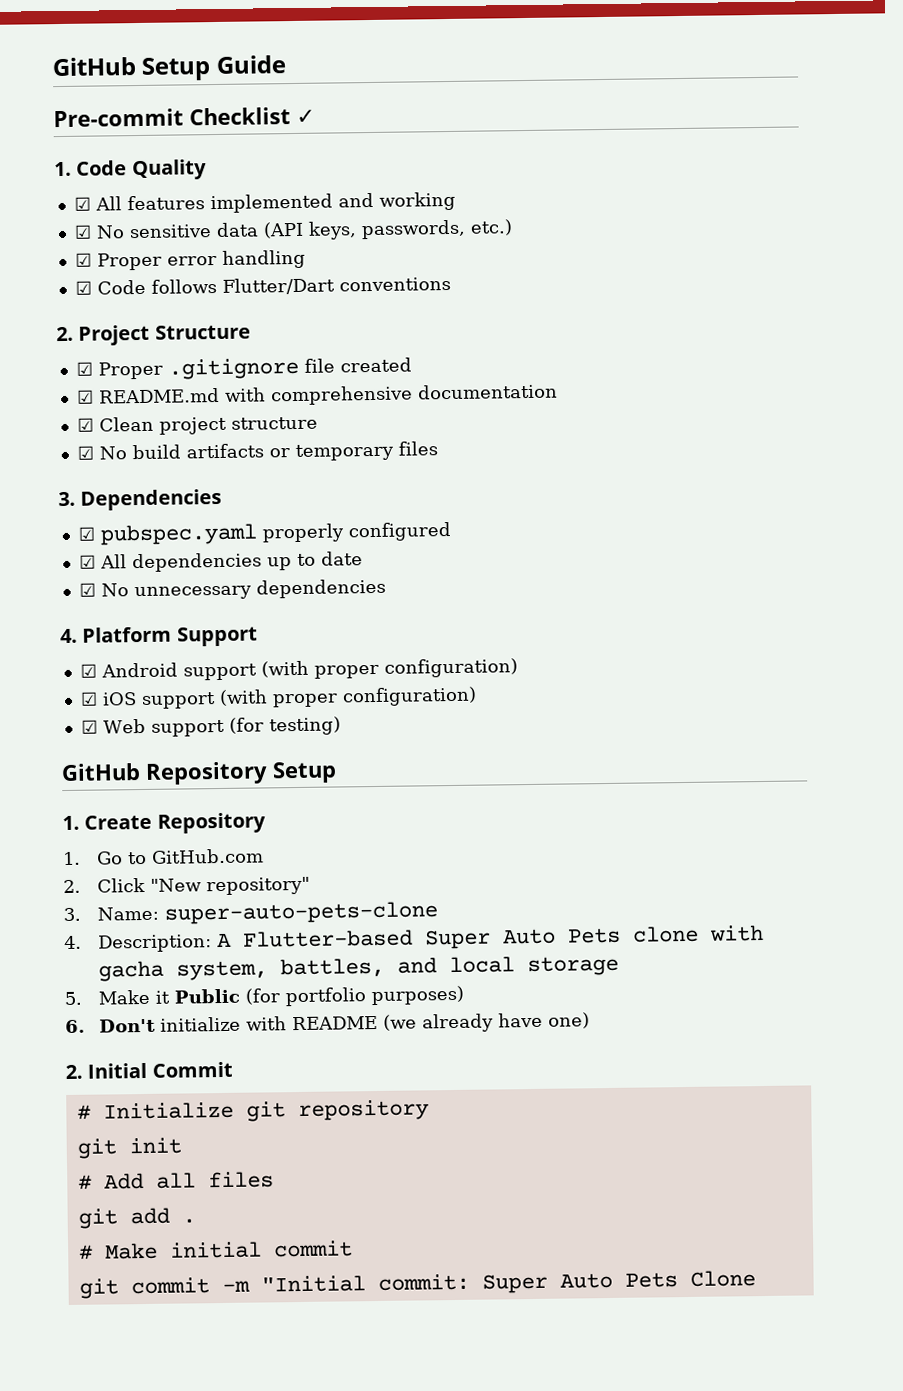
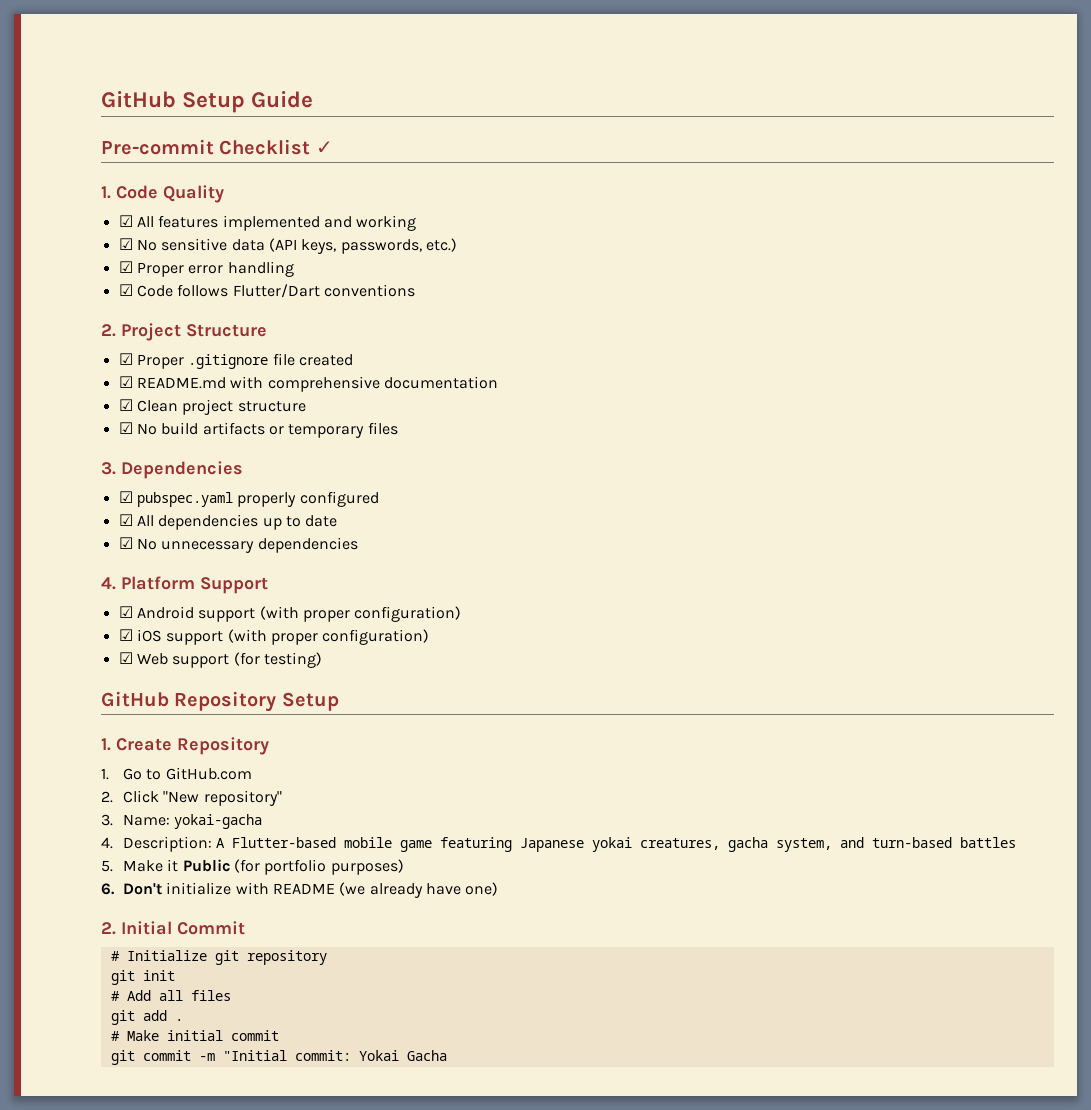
[163,901,438,925] super-auto-pets-clone -> [174,814,263,829] yokai-gacha
[424,924,764,950] [97,955,619,982] Super Auto Pets clone with gacha system, battles, and local storage -> [344,837,1017,852] mobile game featuring Japanese yokai creatures, gacha system, and turn-based battles
[481,1270,756,1294] Super Auto Pets Clone -> [358,1050,447,1061] Yokai Gacha

